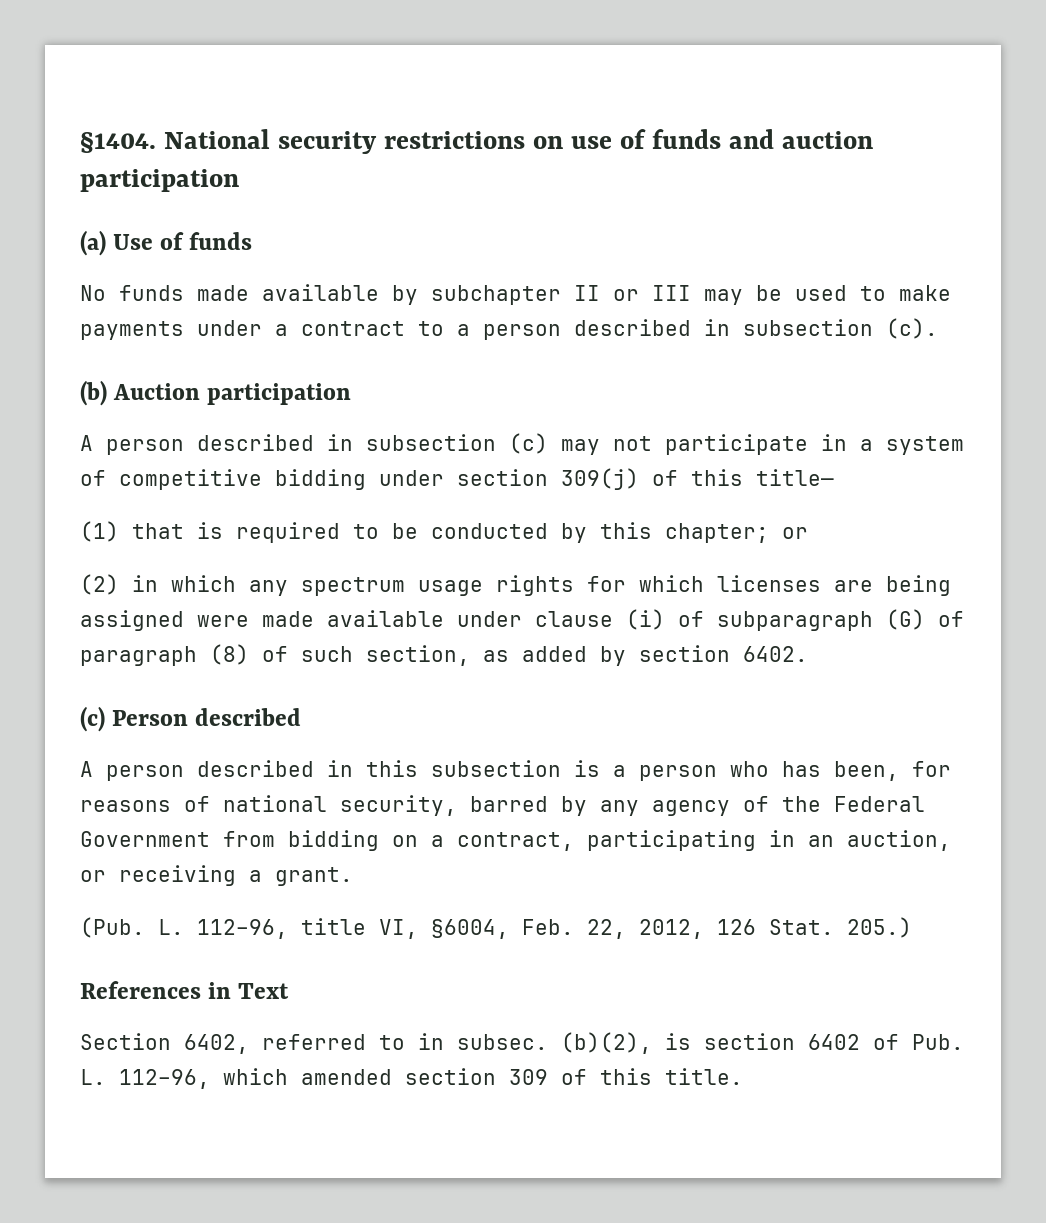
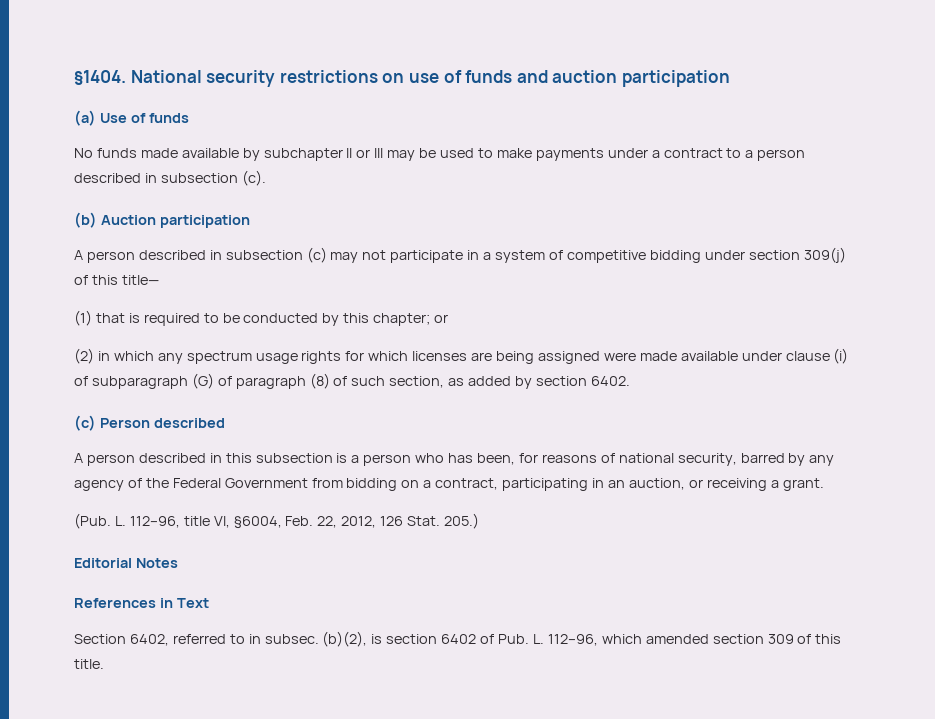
(912, 927) none -> [74,558,178,568] // Editorial Notes

